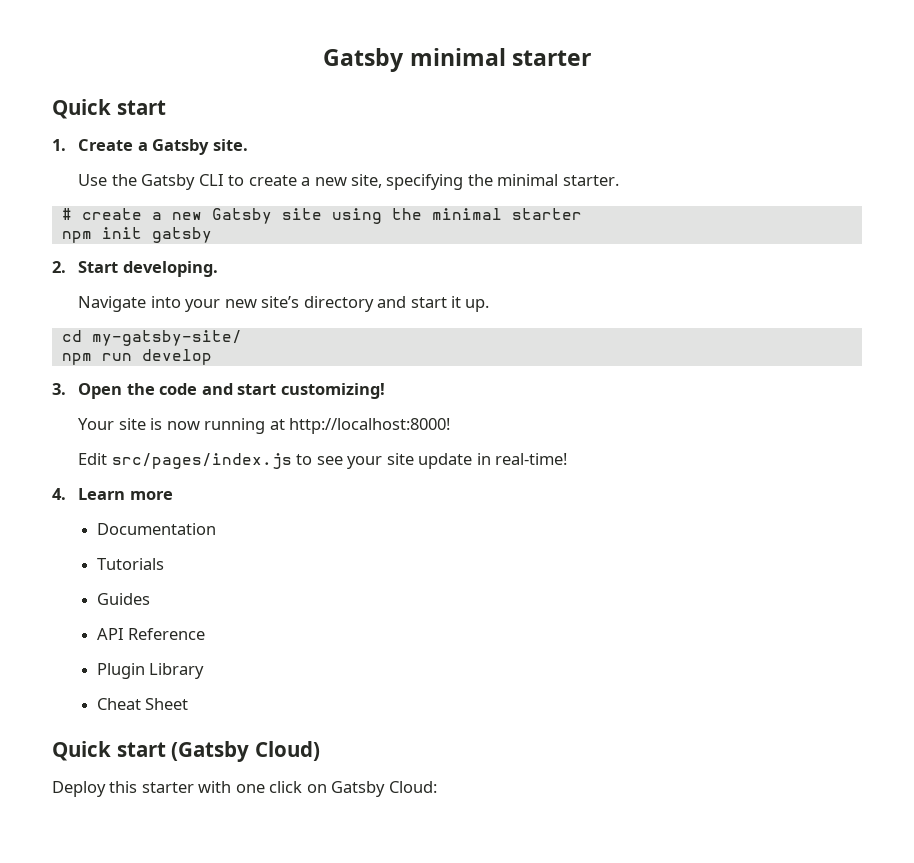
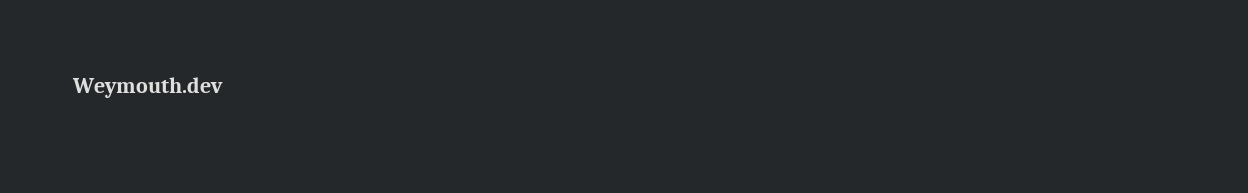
[323,48,591,72] [52,99,166,119] [52,139,248,155] [78,174,619,190] [61,208,582,224] [61,227,212,243] [52,261,218,277] [78,296,490,312] [61,330,242,346] [61,349,212,365] [52,383,385,399] [78,418,451,434] [78,453,567,469] [52,488,173,500] [96,523,216,535] [96,558,164,570] [96,593,150,605] [96,628,205,640] [96,663,204,679] [96,698,188,710] [52,741,320,762] [52,781,437,797] Gatsby minimal starter // Quick start // 1. Create a Gatsby site. // Use the Gatsby CLI to create a new site, specifying the minimal starter. // # create a new Gatsby site using the minimal starter // npm init gatsby // 2. Start developing. // Navigate into your new site’s directory and start it up. // cd my-gatsby-site/ // npm run develop // 3. Open the code and start customizing! // Your site is now running at http://localhost:8000! // Edit src/pages/index.js to see your site update in real-time! // 4. Learn more // Documentation // Tutorials // Guides // API Reference // Plugin Library // Cheat Sheet // Quick start (Gatsby Cloud) // Deploy this starter with one click on Gatsby Cloud: -> [72,77,223,98] Weymouth.dev

